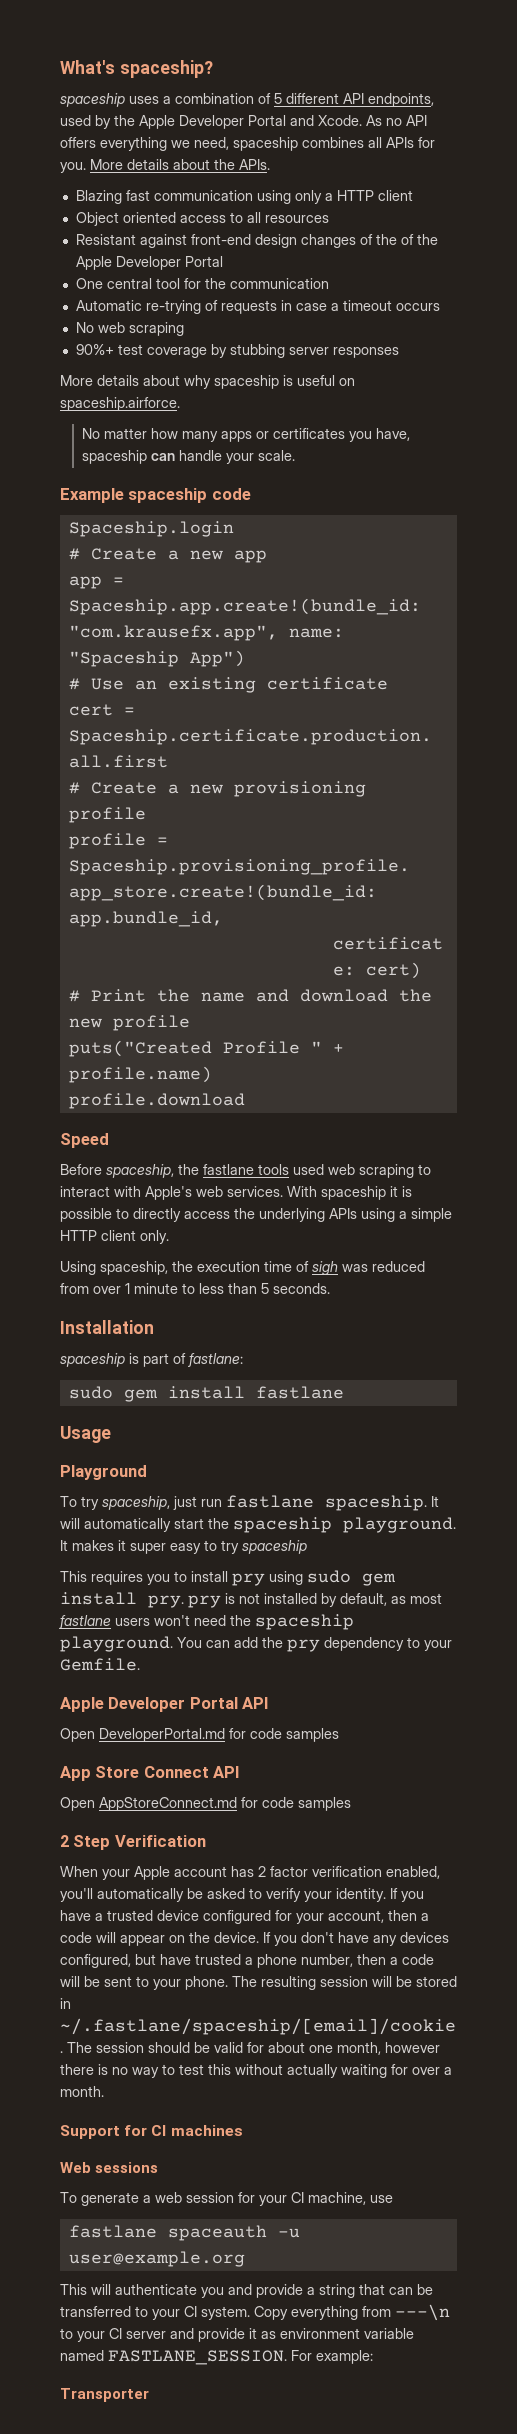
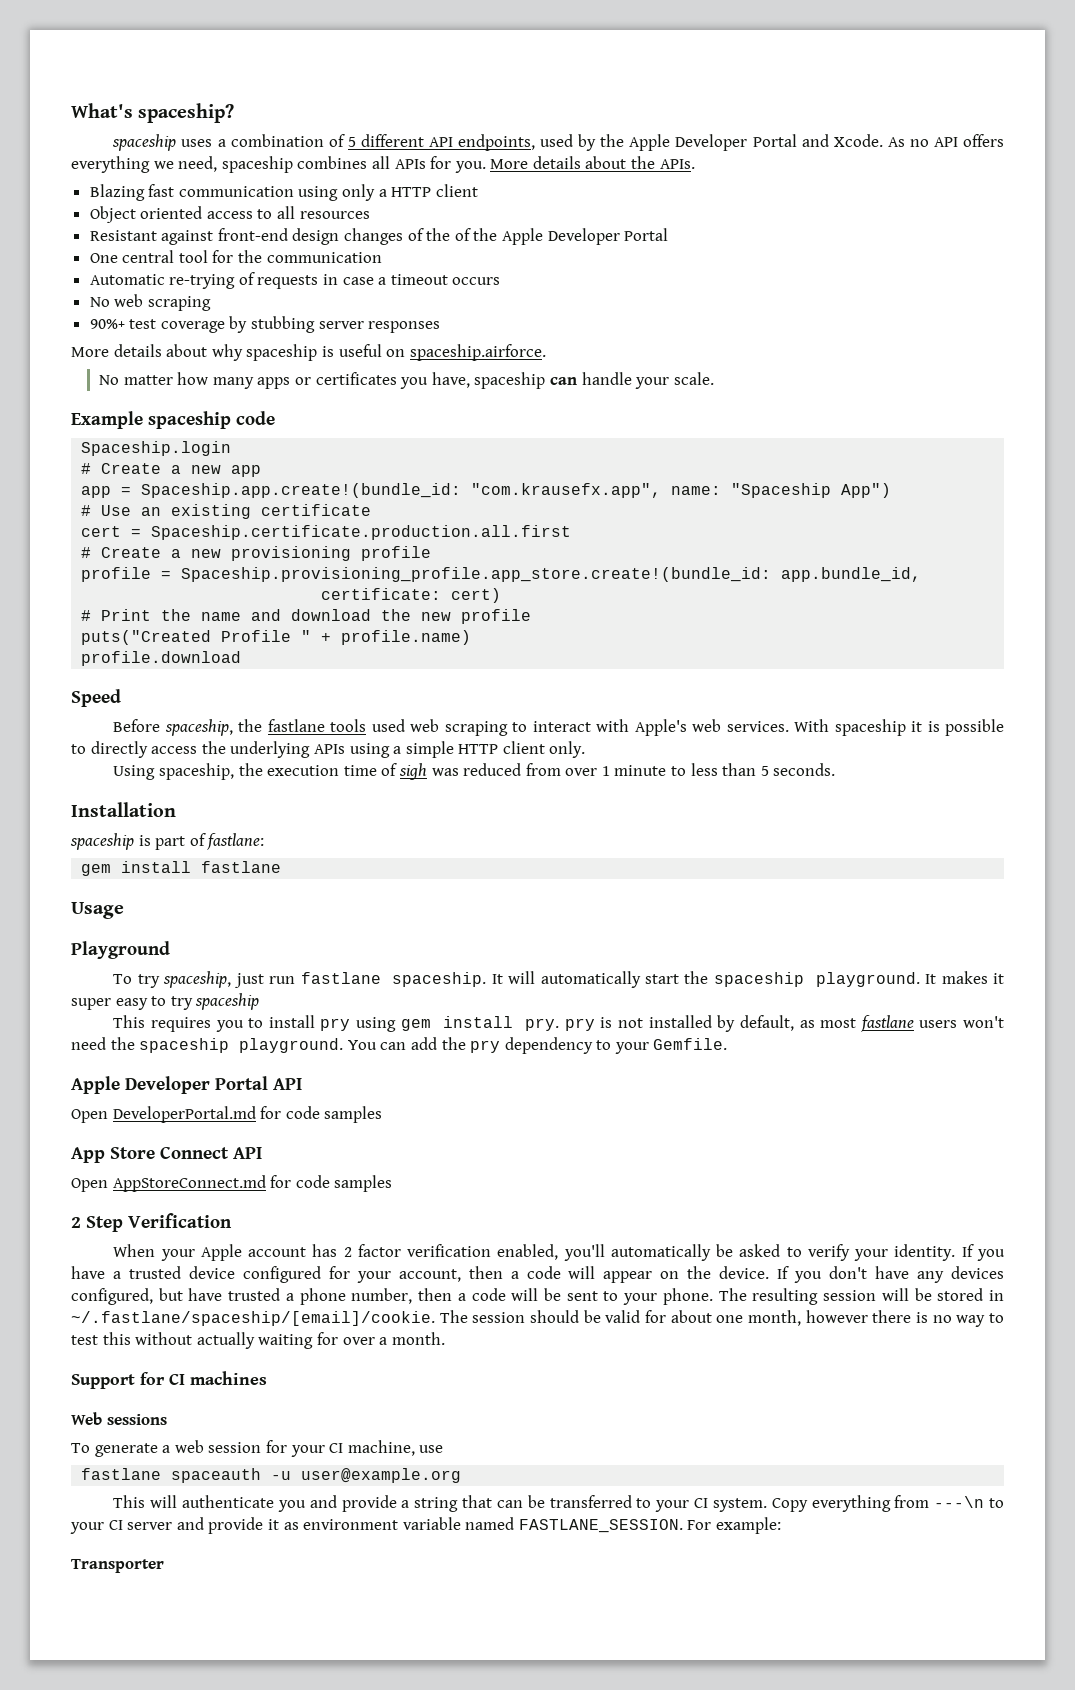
[68,1386,113,1399] sudo -> (265, 841) none
[307,1570,351,1583] sudo -> (397, 1024) none

